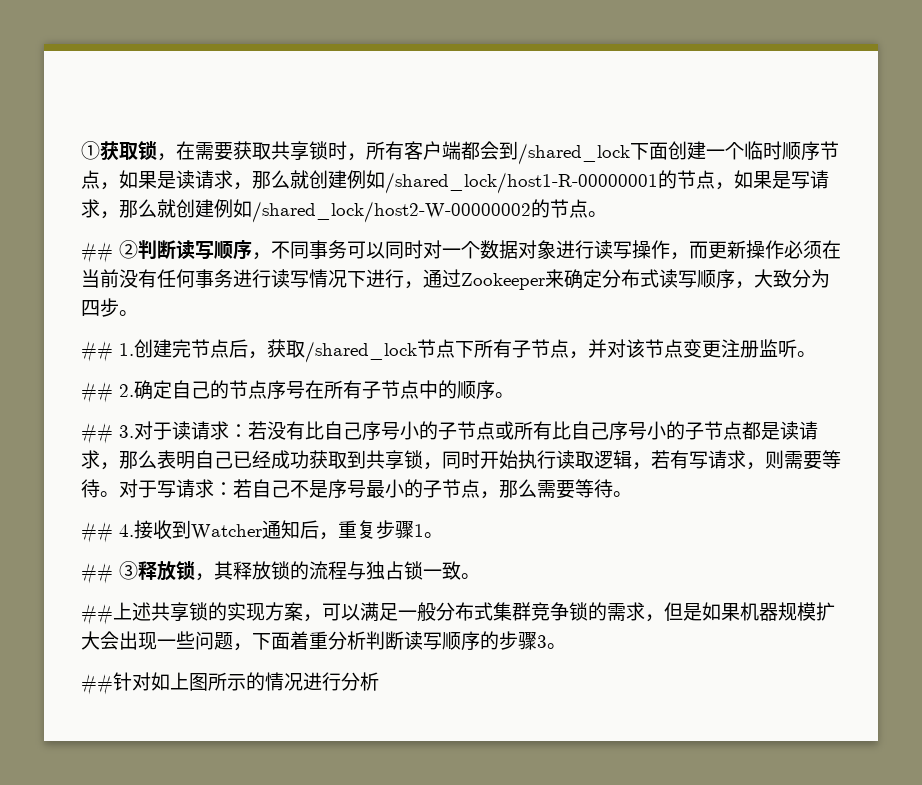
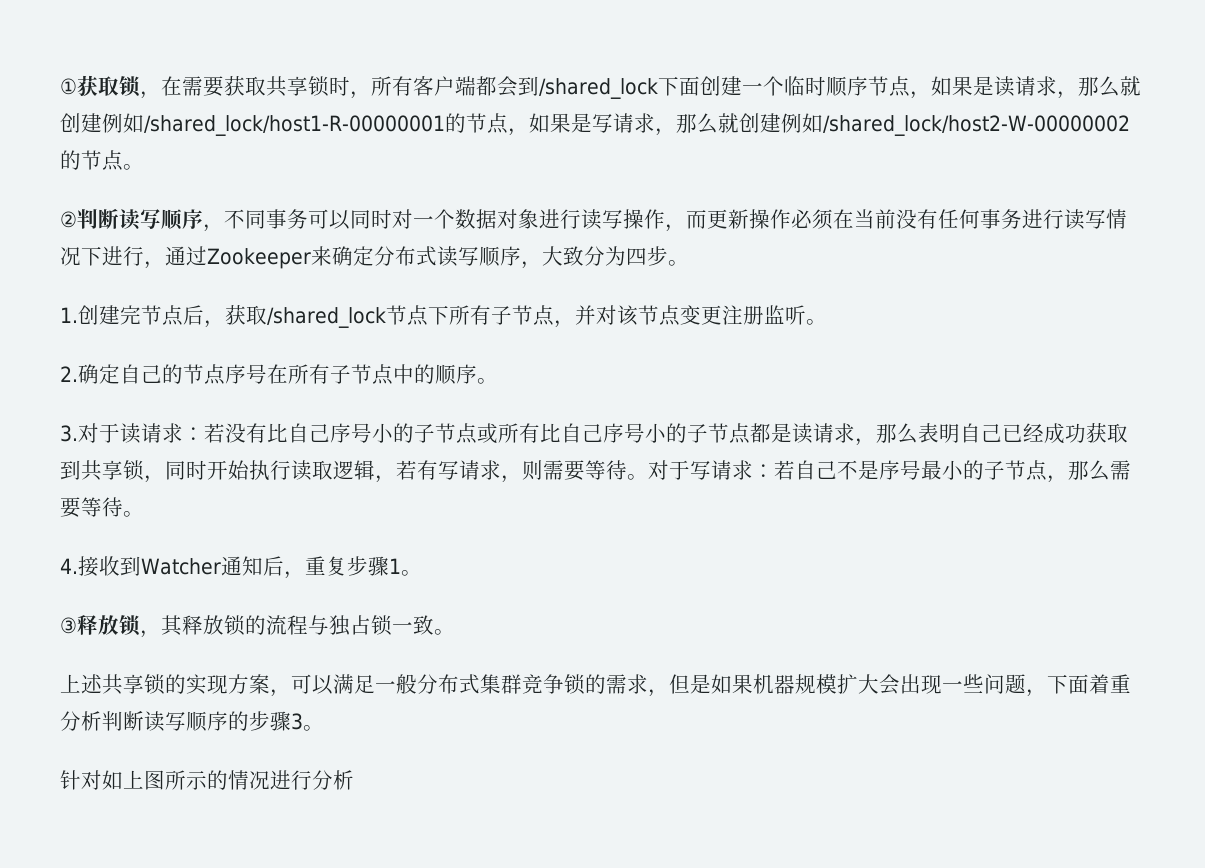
[81,242,113,263] ## -> (144, 167) none
[81,341,113,362] ## -> (689, 263) none
[81,382,113,403] ## -> (827, 322) none
[81,423,113,444] ## -> (498, 381) none
[81,522,113,543] ## -> (144, 514) none
[81,563,113,584] ## -> (422, 573) none
[81,604,113,625] ## -> (455, 632) none
[81,674,113,695] ## -> (324, 728) none

